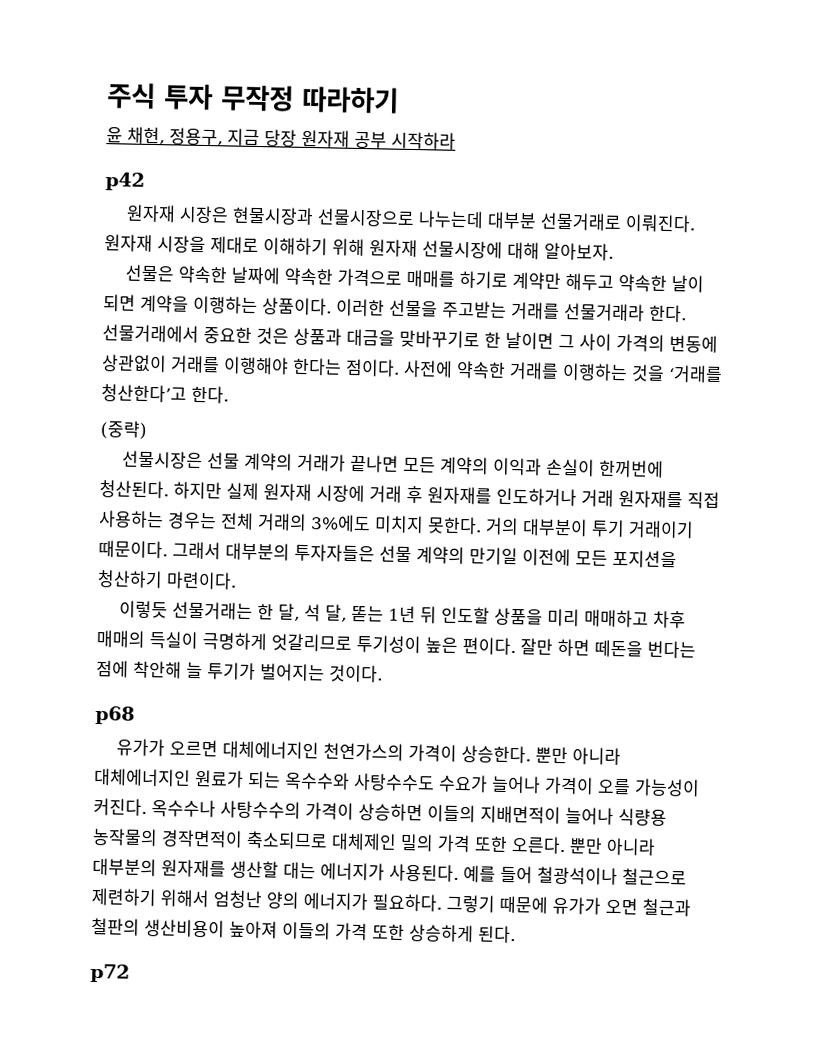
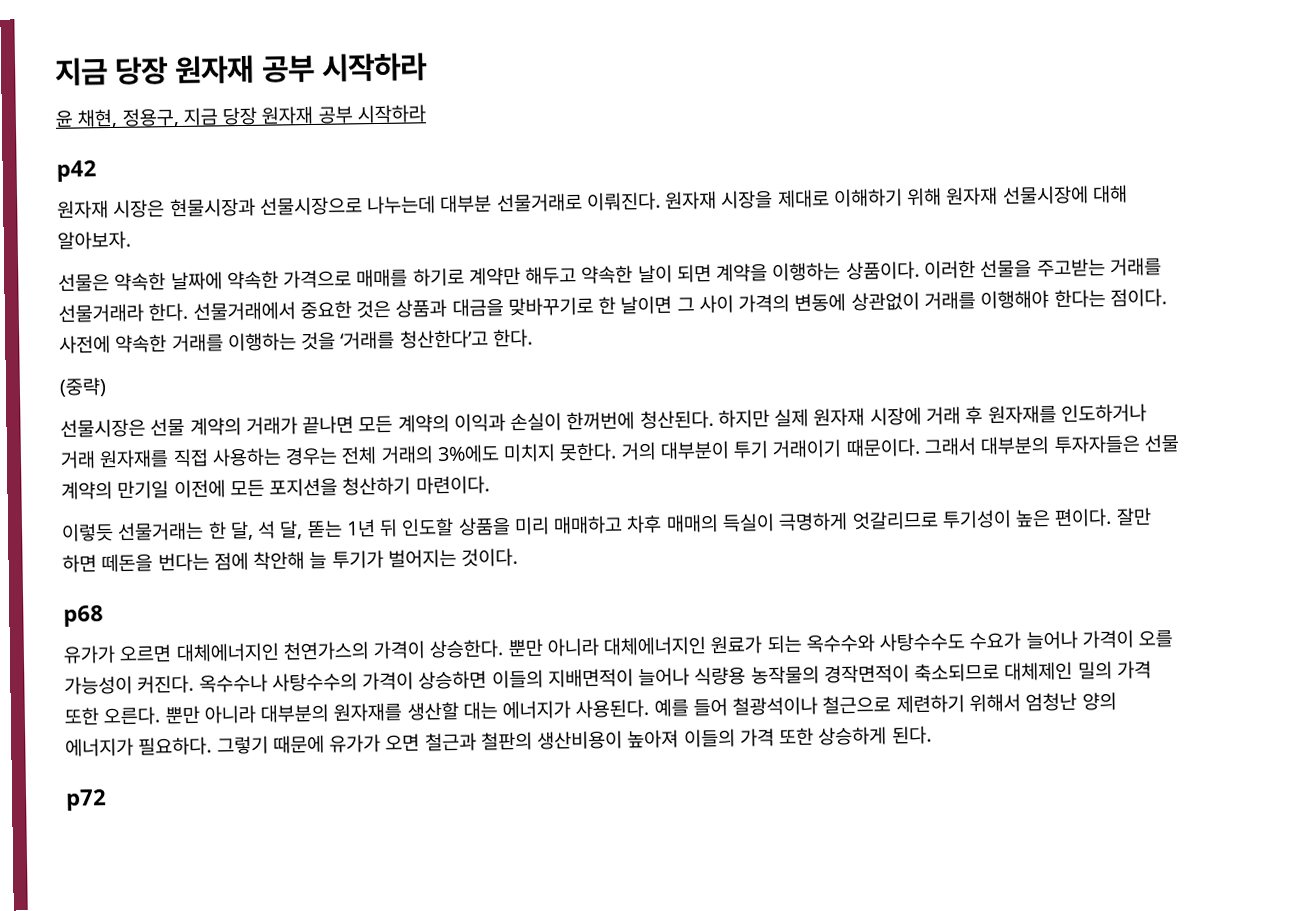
[106,82,399,114] 주식 투자 무작정 따라하기 -> [54,52,428,86] 지금 당장 원자재 공부 시작하라

